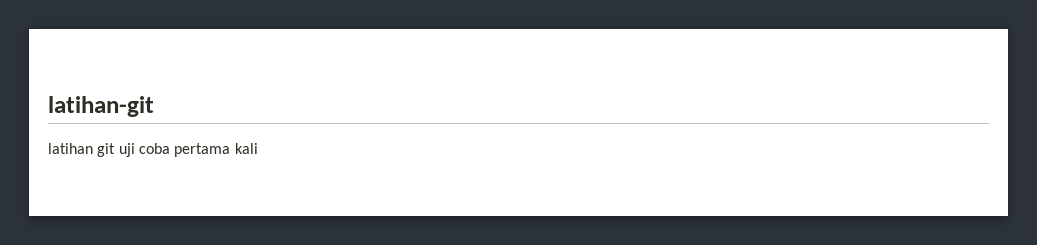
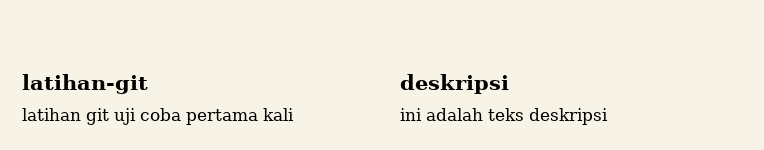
(258, 148) none -> [400,74,509,94] [400,108,608,125] // deskripsi // ini adalah teks deskripsi

